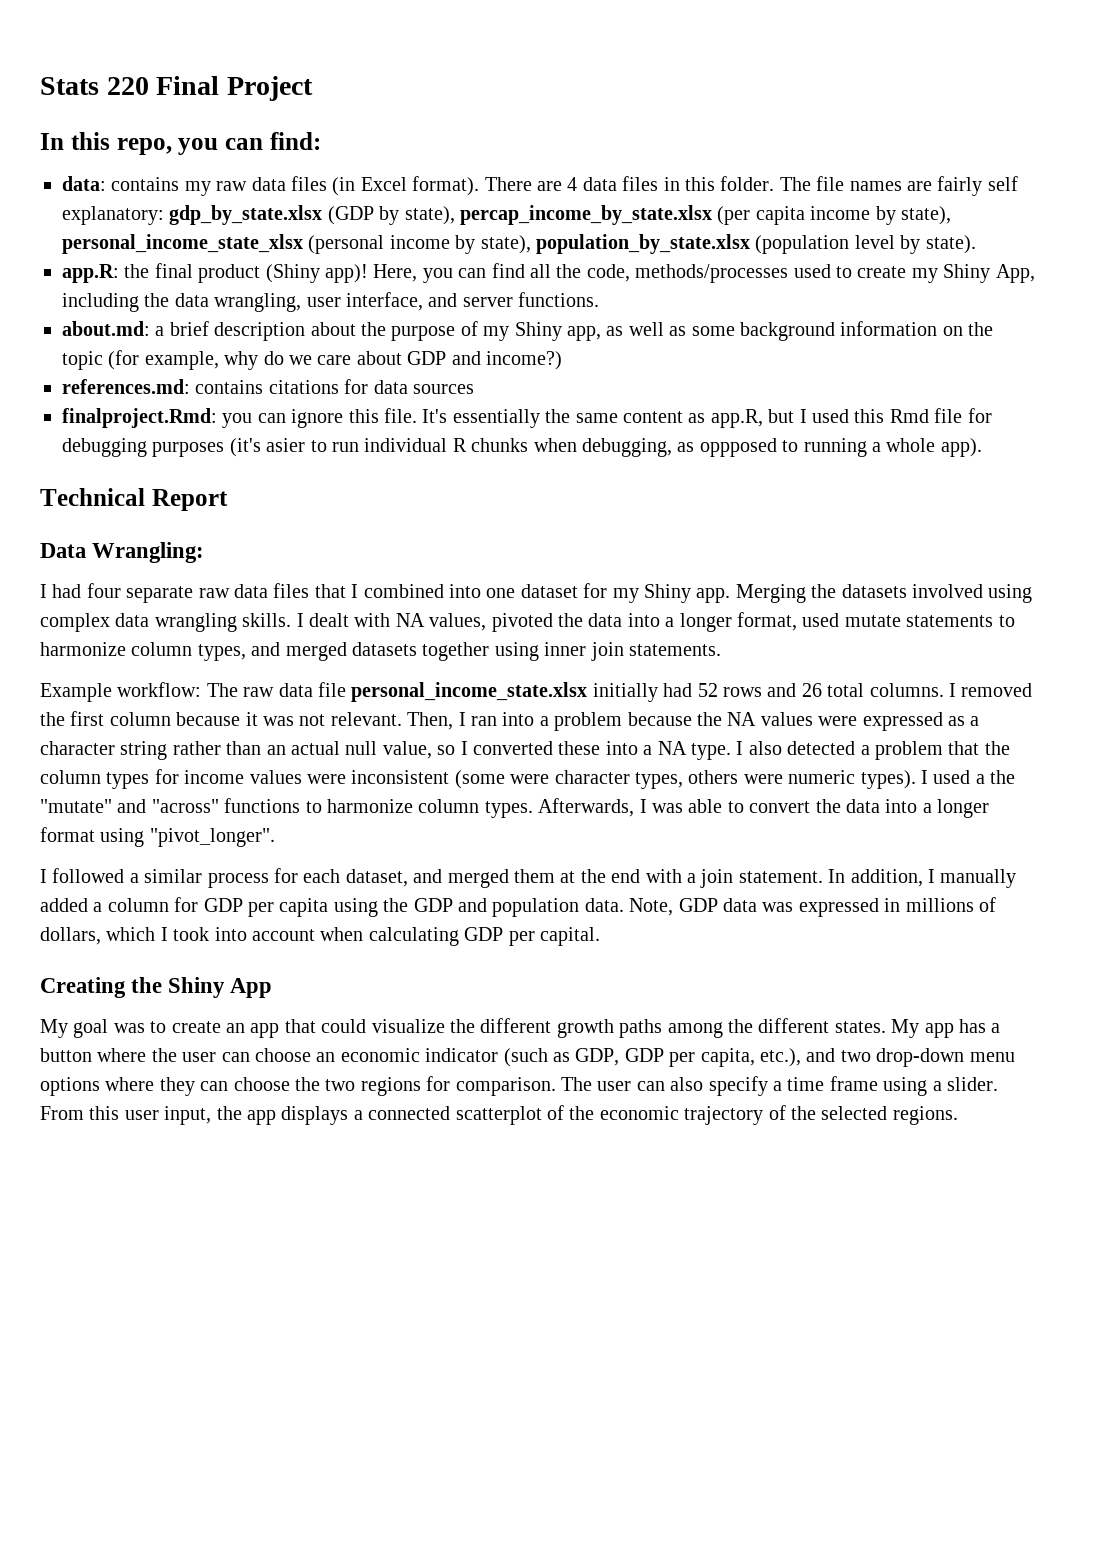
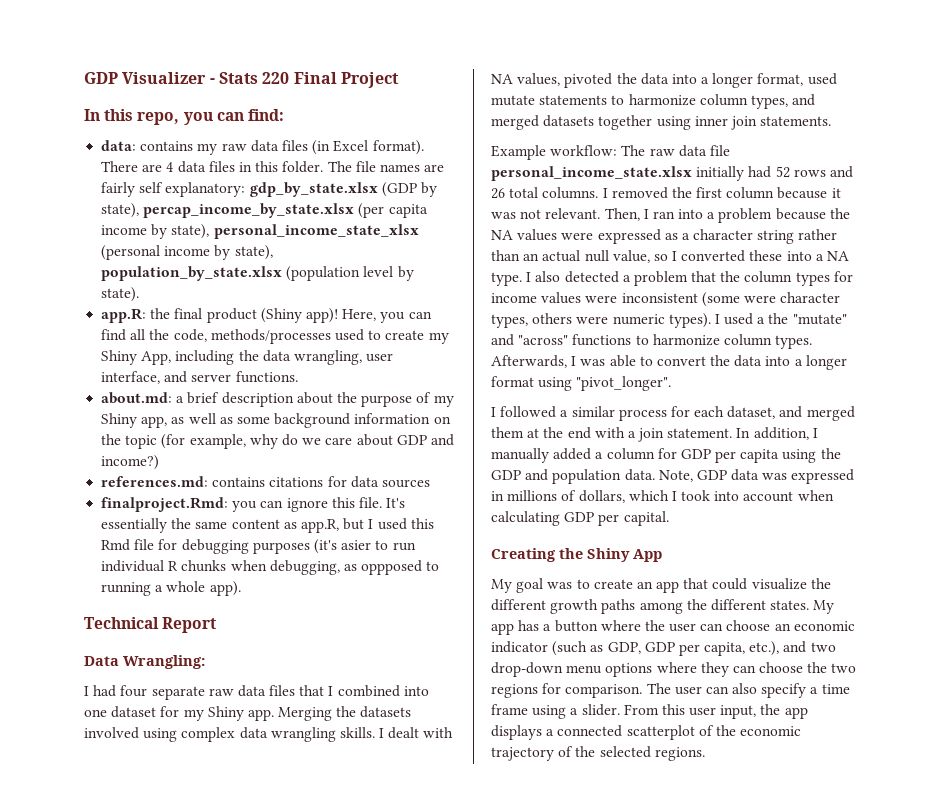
(40, 86) none -> [84,72,215,84] GDP Visualizer -

